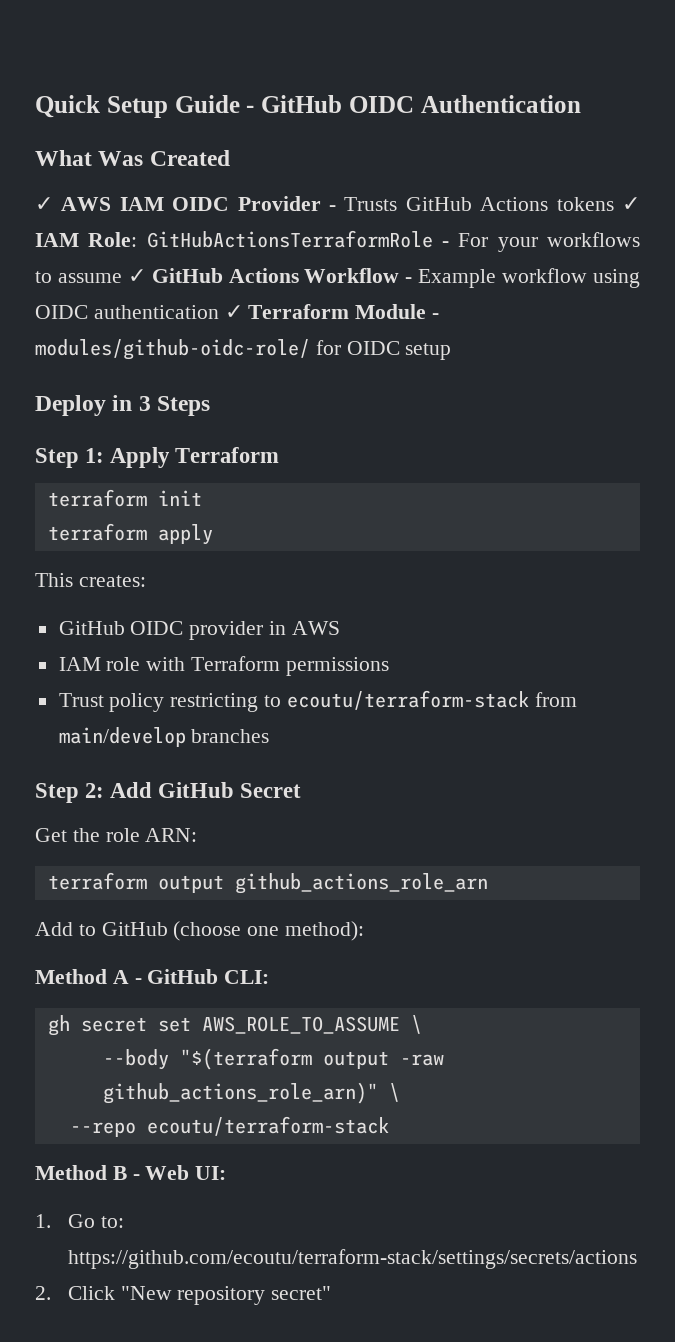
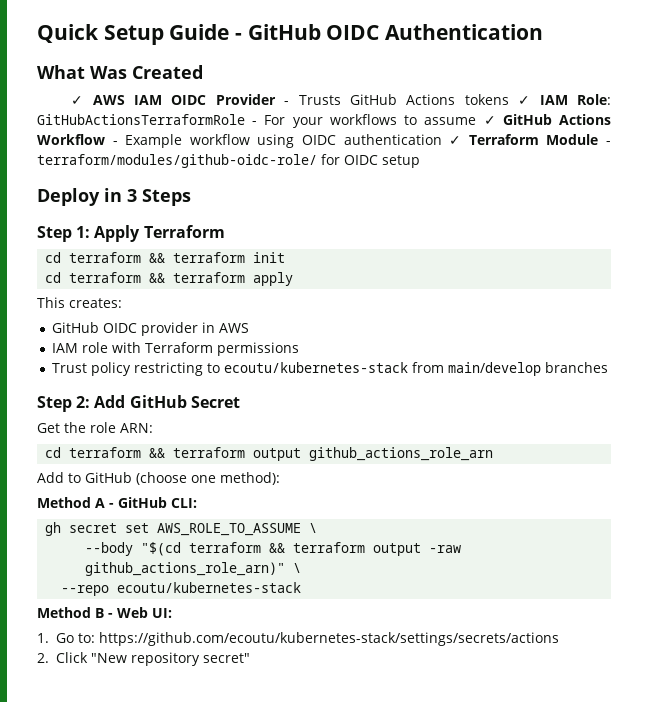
[35,339,310,360] modules/github-oidc-role/ -> [37,154,317,168] terraform/modules/github-oidc-role/
(280, 455) none -> [45,252,166,263] cd terraform &&
(202, 498) none -> [45,272,166,283] cd terraform &&
[286,690,529,710] ecoutu/terraform-stack -> [223,362,408,373] ecoutu/kubernetes-stack
(198, 835) none -> [45,447,166,458] cd terraform &&
[179,1048,312,1070] "$(terraform -> [141,542,366,556] "$(cd terraform && terraform
[146,1116,389,1136] ecoutu/terraform-stack -> [117,582,302,593] ecoutu/kubernetes-stack
[67,1249,637,1269] https://github.com/ecoutu/terraform-stack/settings/secrets/actions -> [98,632,559,646] https://github.com/ecoutu/kubernetes-stack/settings/secrets/actions

